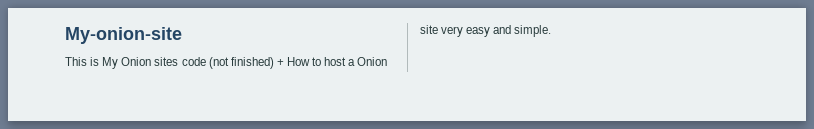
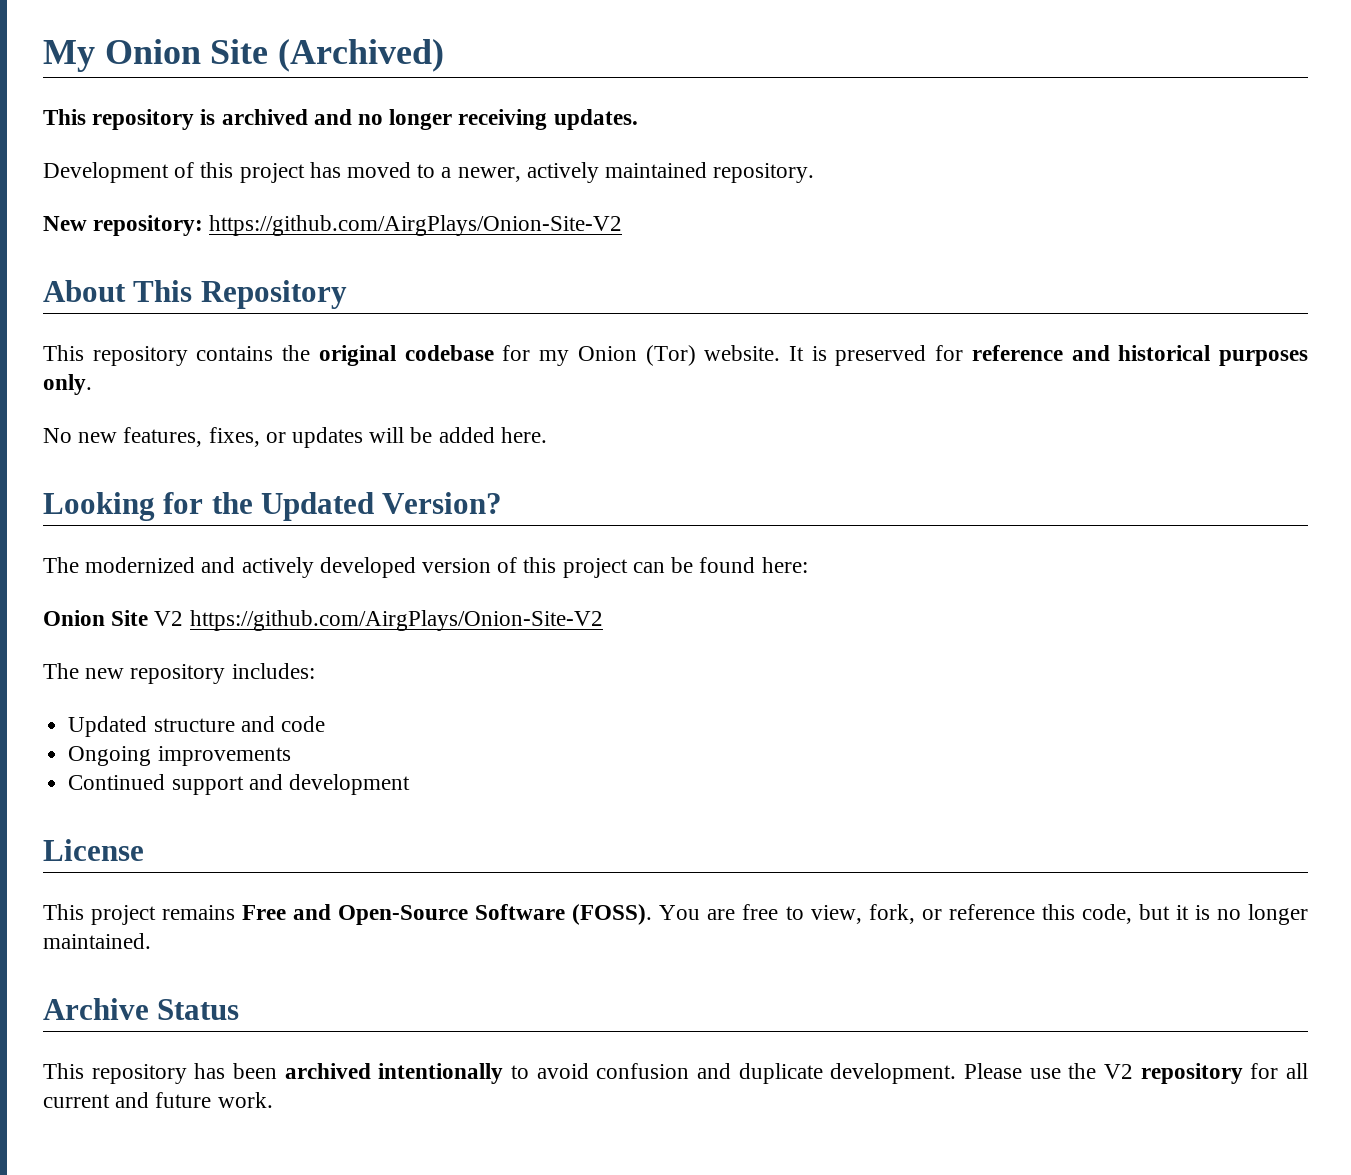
[65,27,182,44] [65,57,388,69] [420,25,552,37] My-onion-site // This is My Onion sites code (not finished) + How to host a Onion site very easy and simple. -> [43,39,445,72] [43,109,638,130] [43,162,815,183] [43,215,623,236] [43,280,347,309] [43,345,1308,366] [43,374,92,395] [43,427,547,448] [43,492,503,521] [43,557,808,578] [43,610,603,631] [43,663,315,684] [68,716,325,737] [68,746,291,766] [68,774,410,795] [43,839,144,861] [43,904,1308,925] [43,933,151,949] [43,998,240,1020] [43,1063,1309,1084] [43,1092,273,1108] My Onion Site (Archived) // This repository is archived and no longer receiving updates. // Development of this project has moved to a newer, actively maintained repository. // New repository: https://github.com/AirgPlays/Onion-Site-V2 // About This Repository // This repository contains the original codebase for my Onion (Tor) website. It is preserved for reference and historical purposes only. // No new features, fixes, or updates will be added here. // Looking for the Updated Version? // The modernized and actively developed version of this project can be found here: // Onion Site V2 https://github.com/AirgPlays/Onion-Site-V2 // The new repository includes: // Updated structure and code // Ongoing improvements // Continued support and development // License // This project remains Free and Open-Source Software (FOSS). You are free to view, fork, or reference this code, but it is no longer maintained. // Archive Status // This repository has been archived intentionally to avoid confusion and duplicate development. Please use the V2 repository for all current and future work.

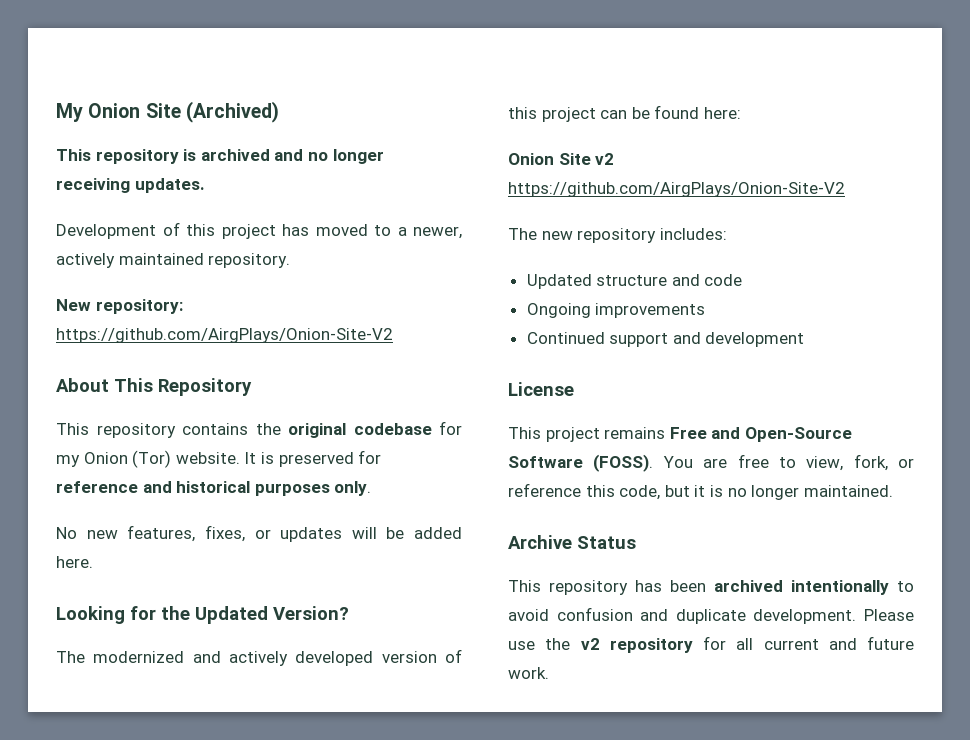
[154,611,184,626] V2 -> [595,153,615,165] v2
[1104,1064,1133,1079] V2 -> [580,638,600,650] v2

